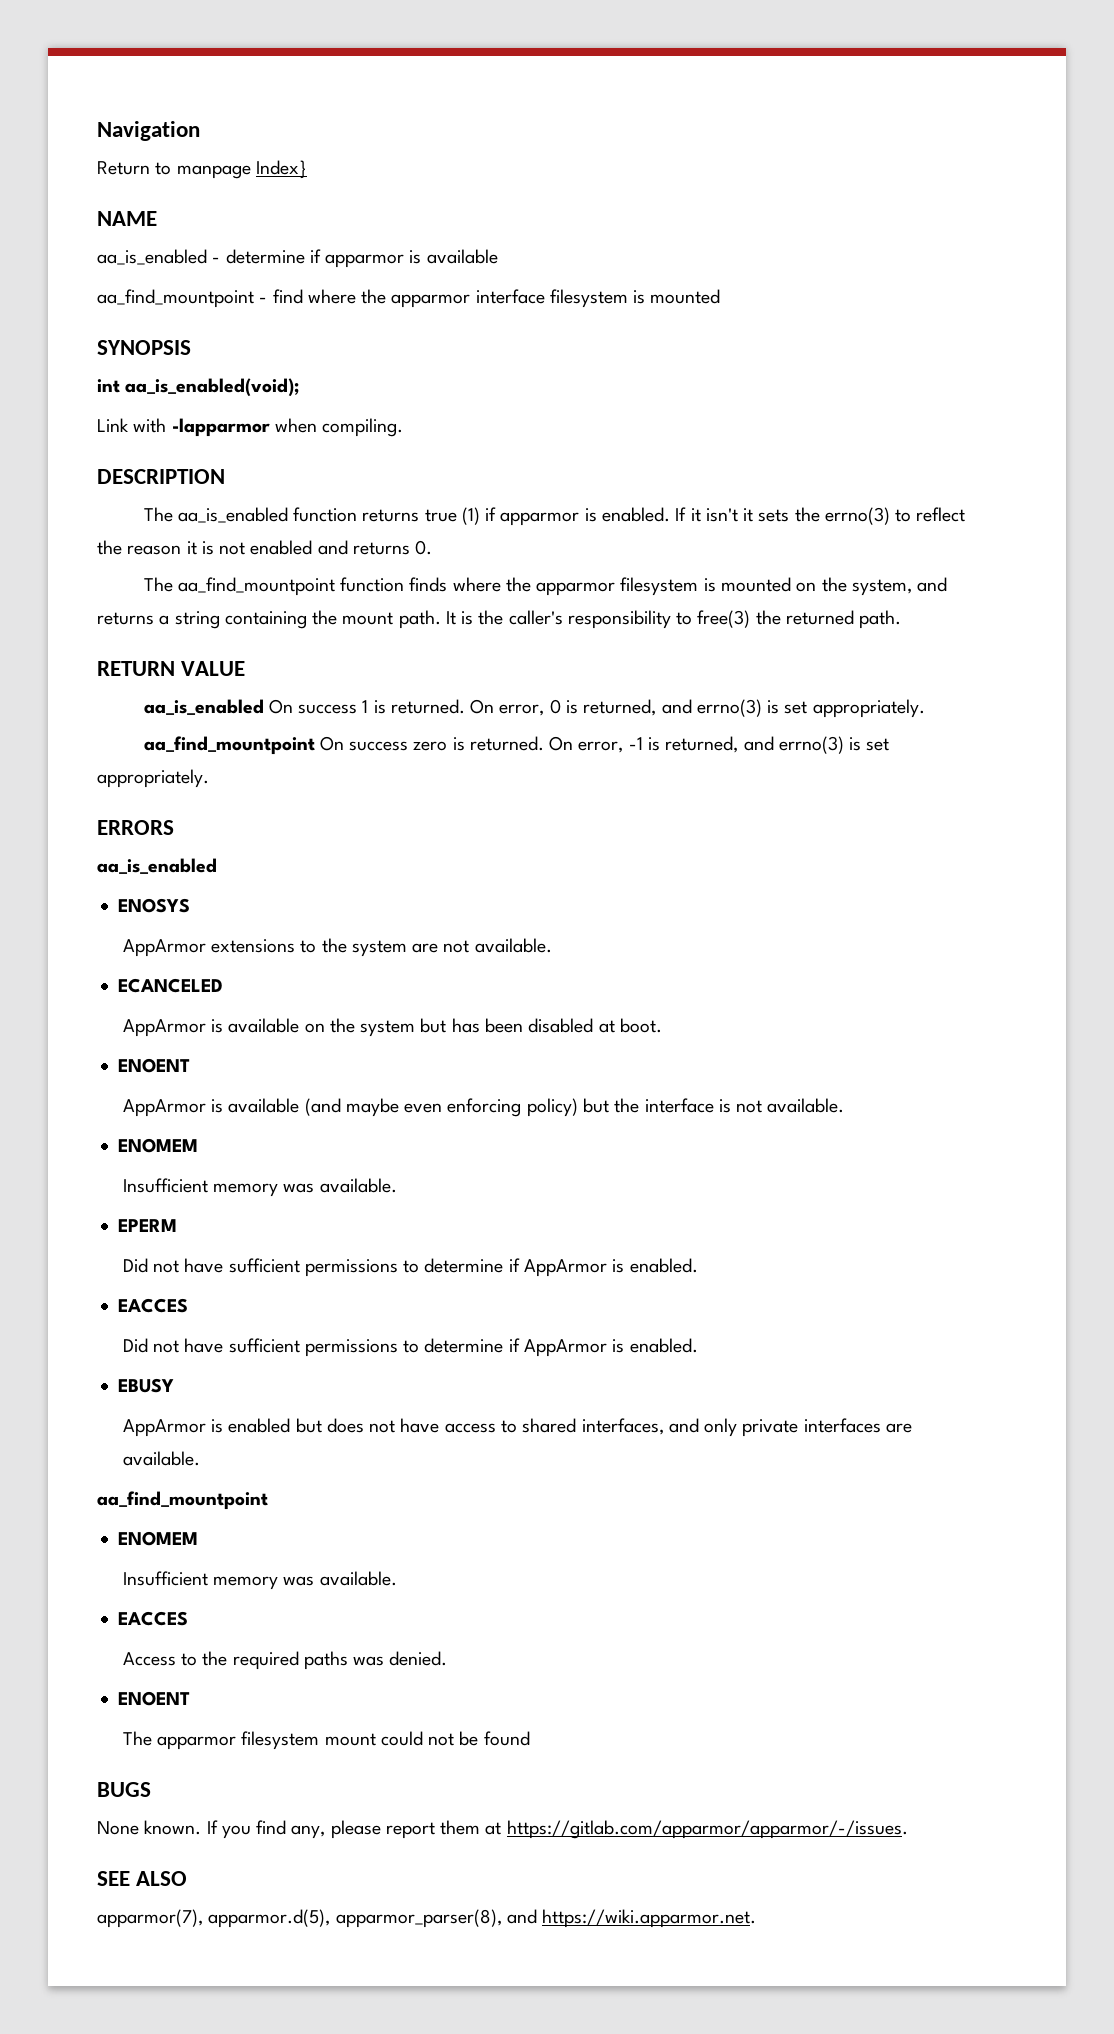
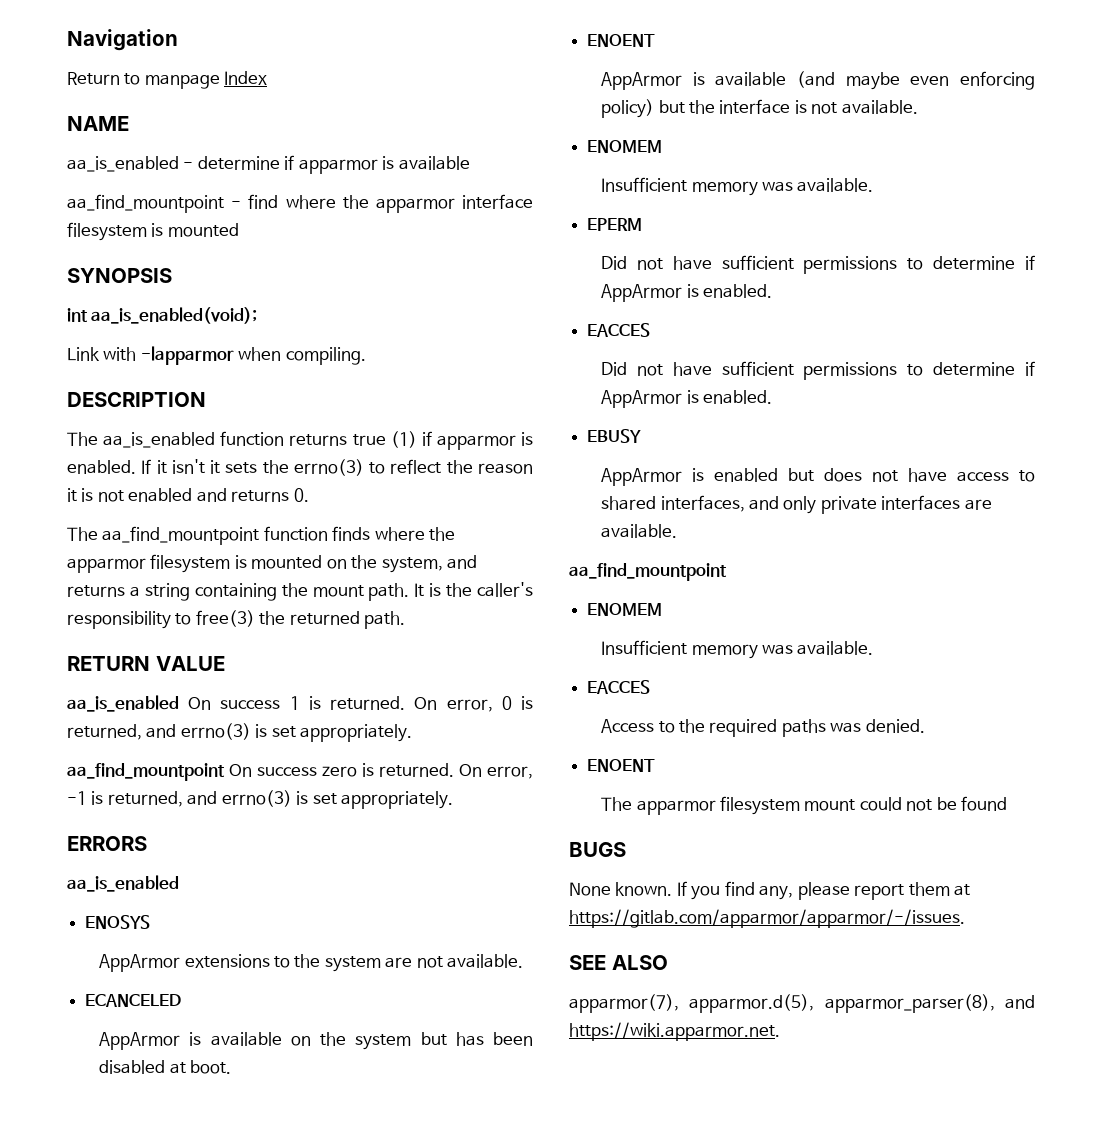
[255,160,307,179] Index} -> [224,71,268,85] Index

